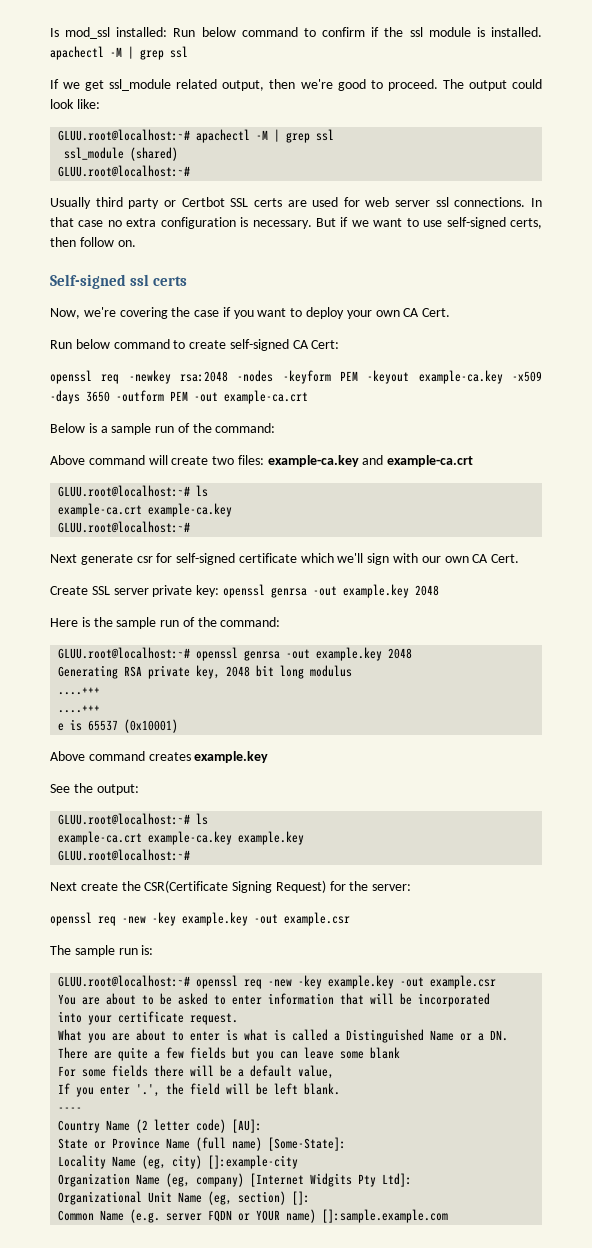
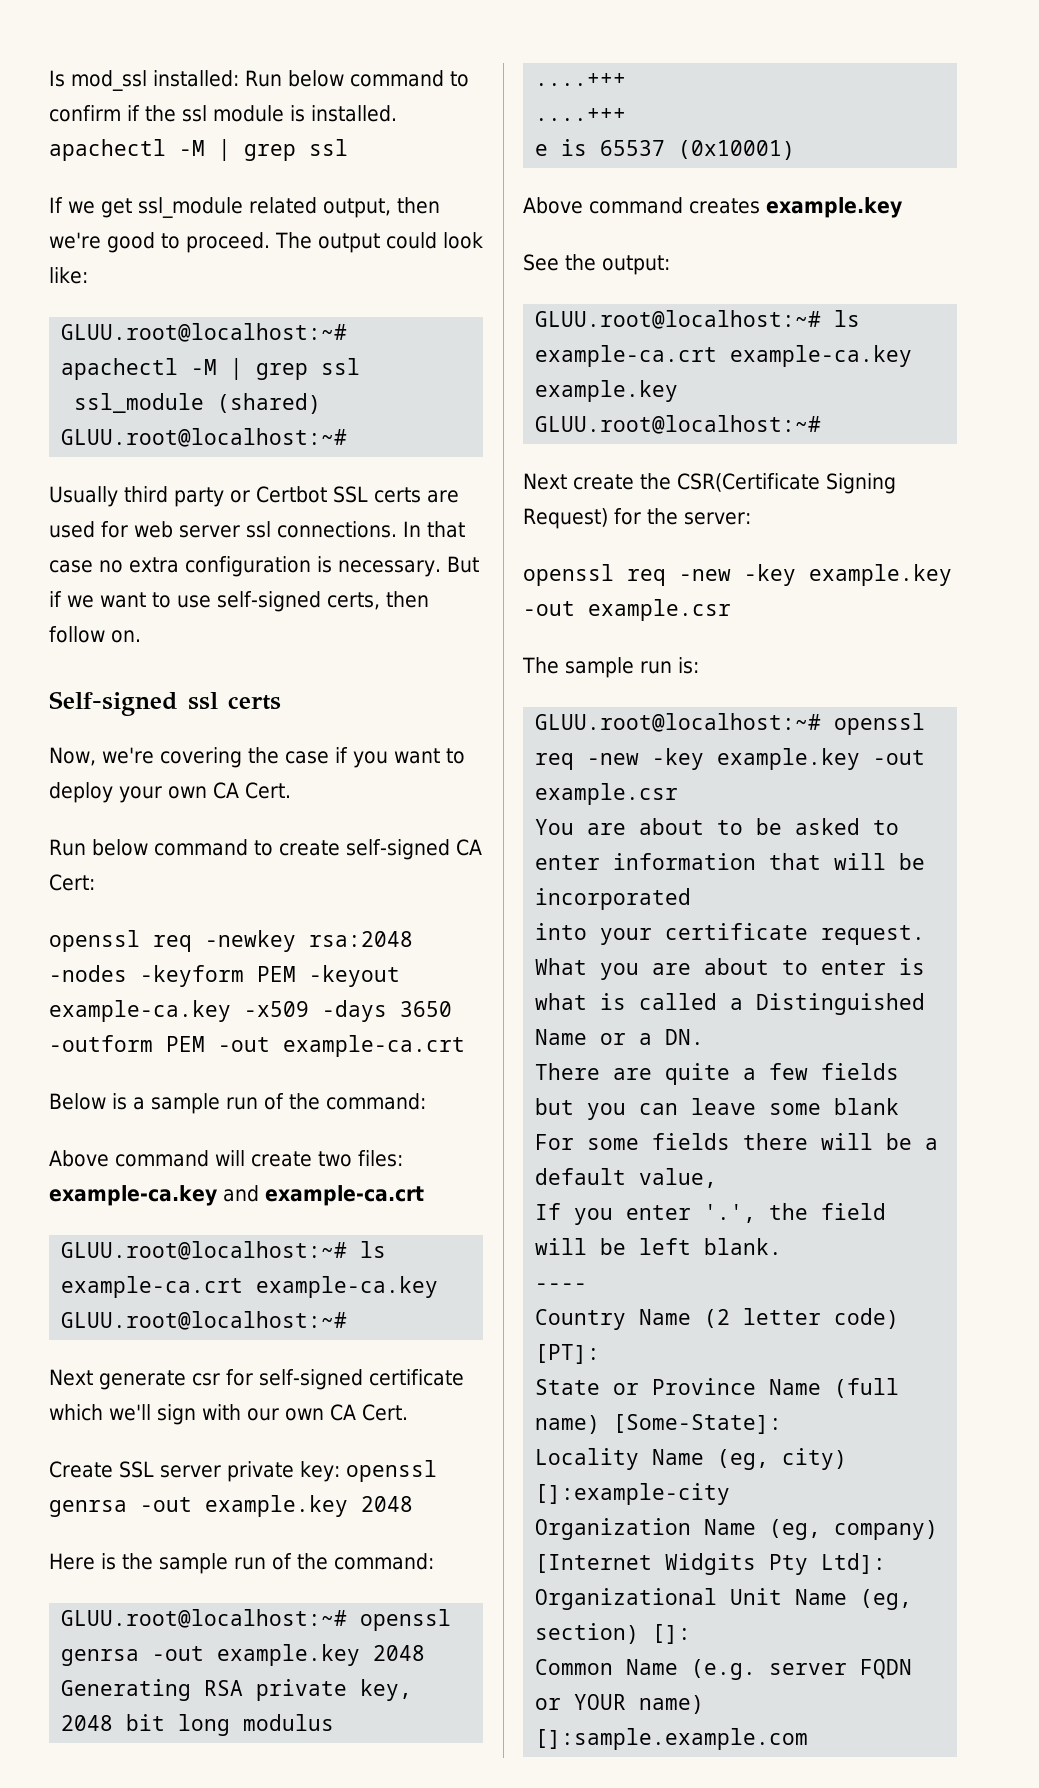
[232,1119,263,1133] [AU]: -> [535,1344,601,1364] [PT]:

